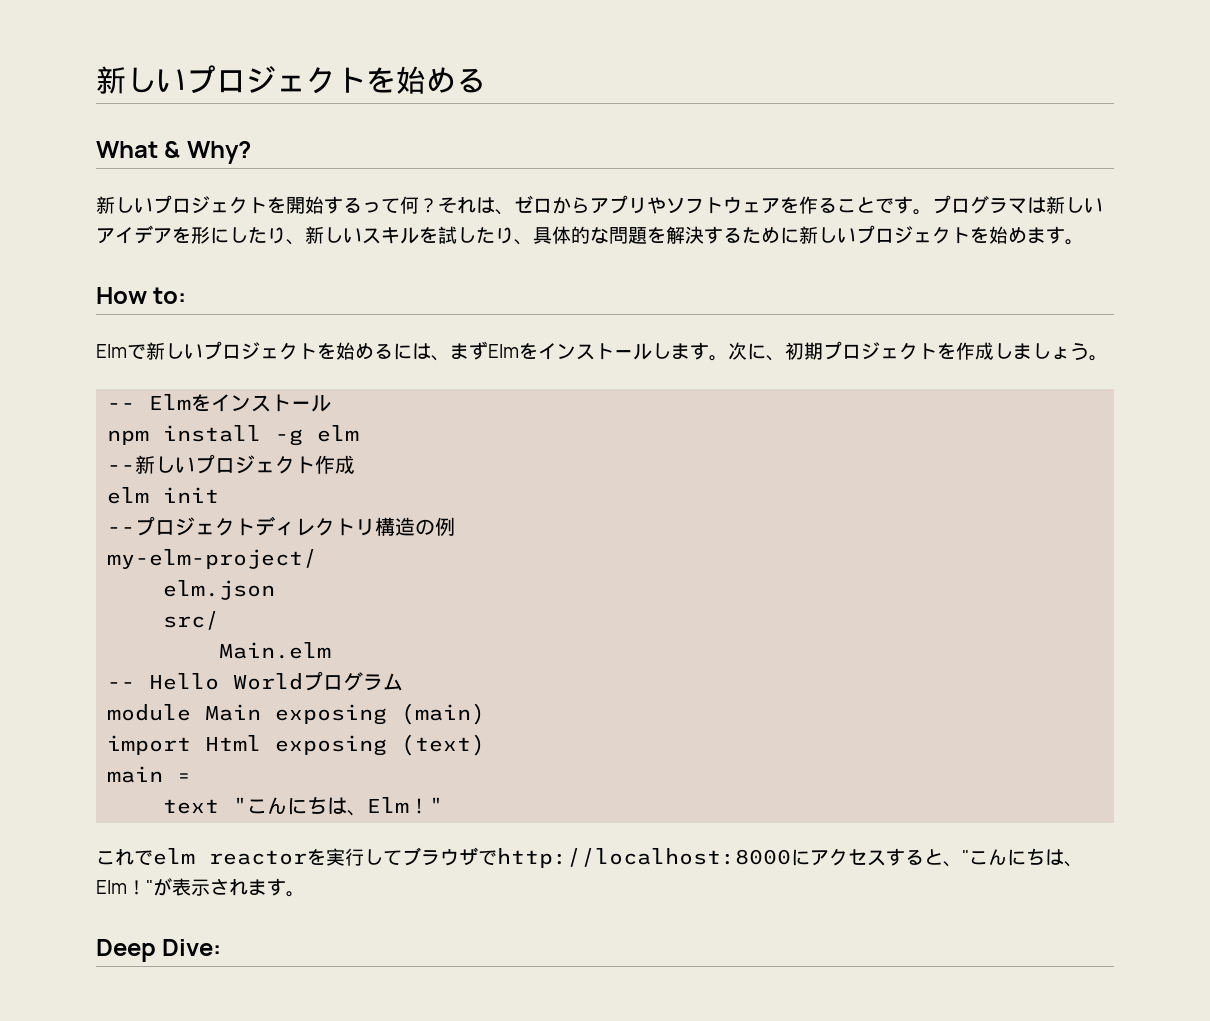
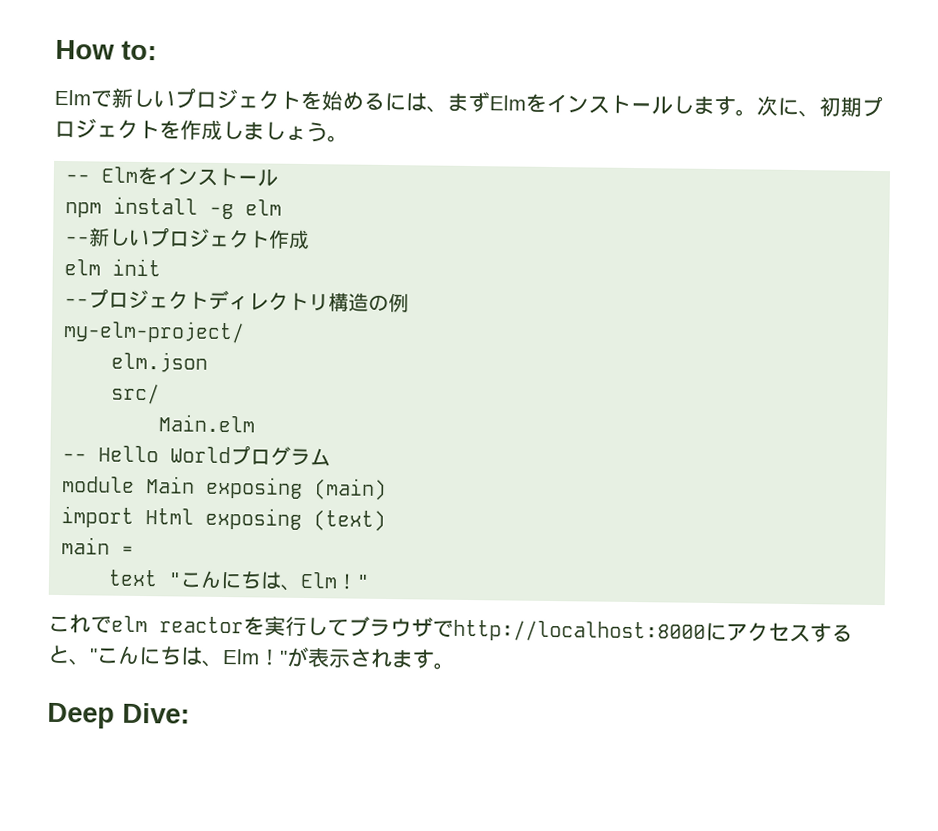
[96,65,486,94] [96,141,251,164] [96,195,1103,215] [96,225,1084,245] 新しいプロジェクトを始める // What & Why? // 新しいプロジェクトを開始するって何？それは、ゼロからアプリやソフトウェアを作ることです。プログラマは新しいアイデアを形にしたり、新しいスキルを試したり、具体的な問題を解決するために新しいプロジェクトを始めます。 // -> (55, 49) none

